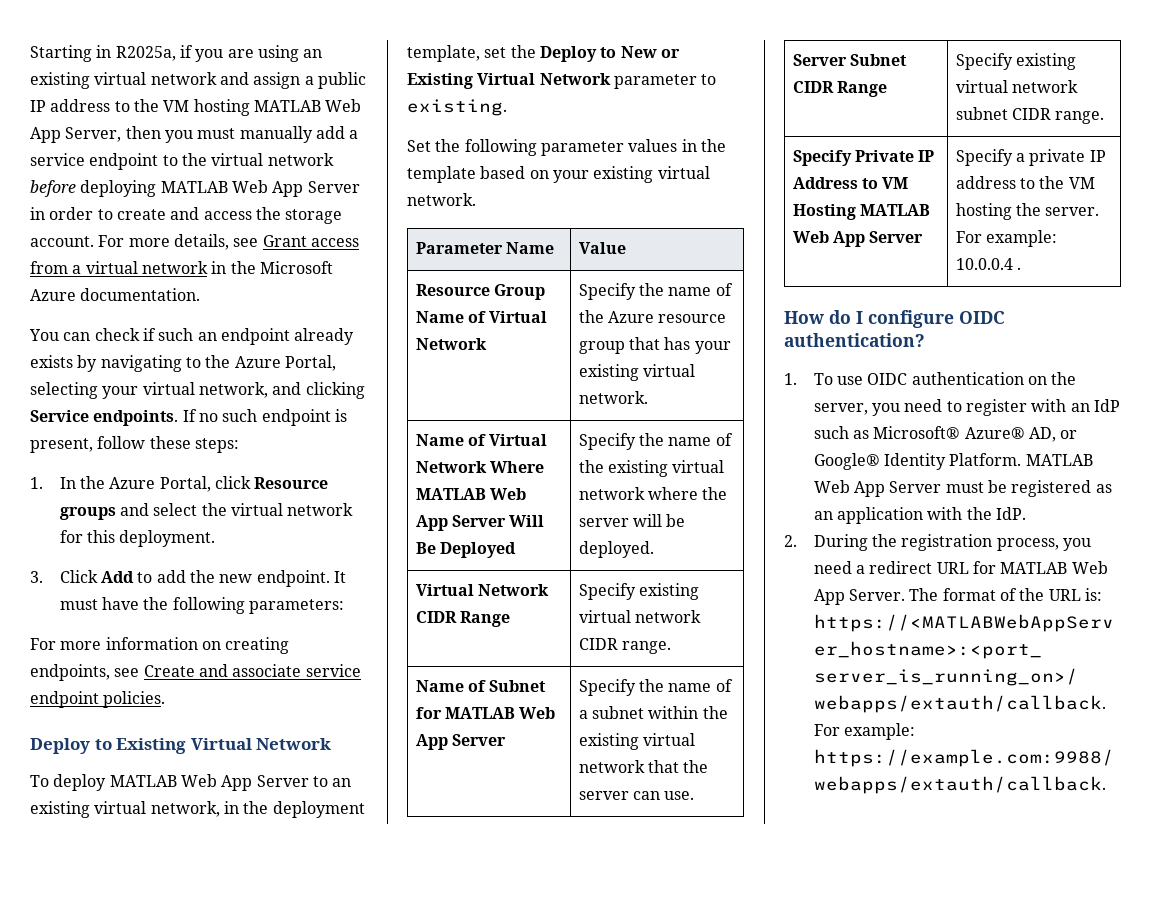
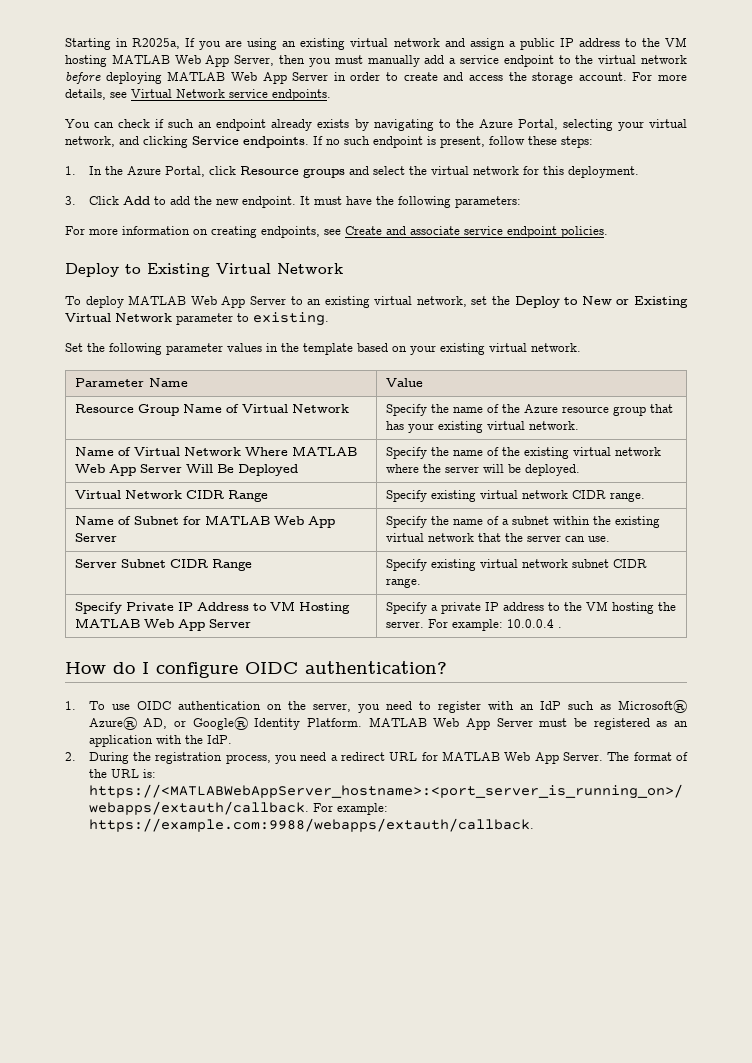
[179,45,193,58] if -> [185,38,196,47] If
[262,235,359,247] [30,261,333,274] [30,288,201,301] Grant access from a virtual network in the Microsoft Azure documentation. -> [131,89,331,101] Virtual Network service endpoints.
[223,801,365,818] [407,45,480,62] in the deployment template, -> (467, 301) none

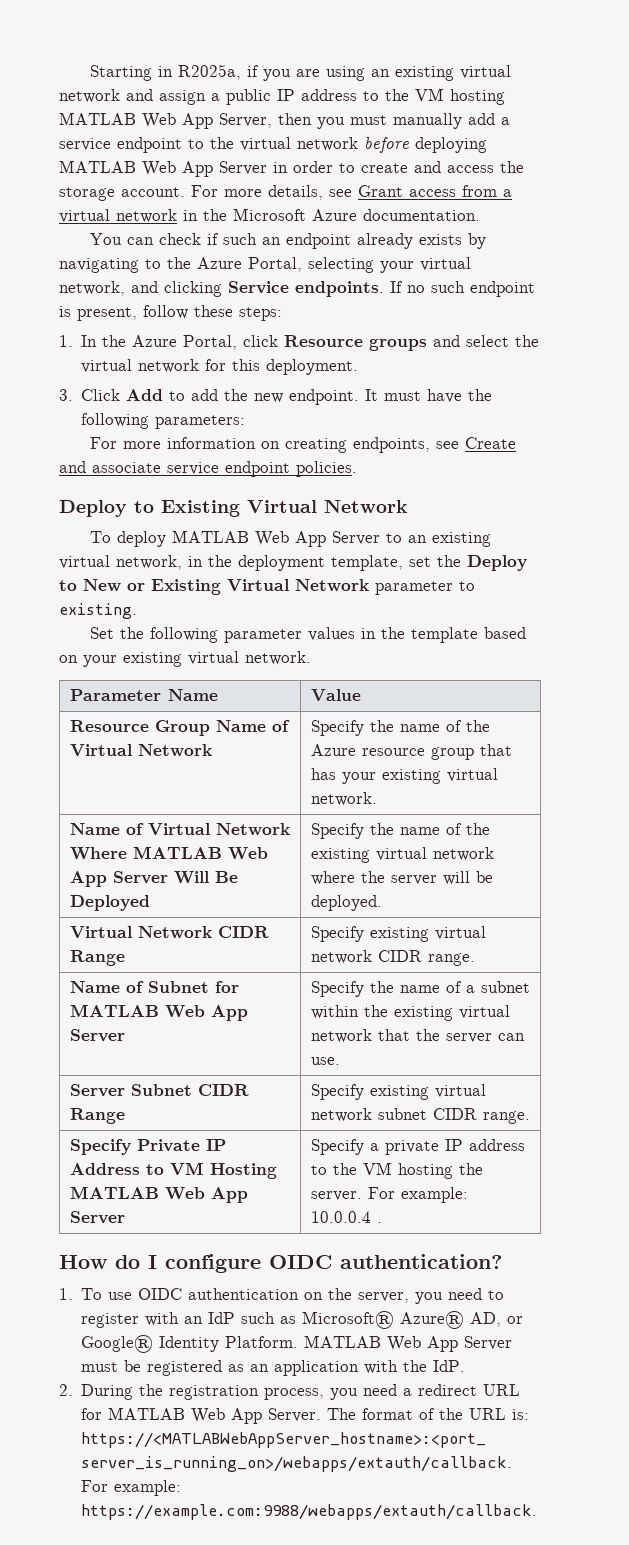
[185,38,196,47] If -> [246,65,259,77] if
[131,89,331,101] Virtual Network service endpoints. -> [358,185,512,197] [59,208,480,223] Grant access from a virtual network in the Microsoft Azure documentation.
(467, 301) none -> [188,555,403,571] in the deployment template,

